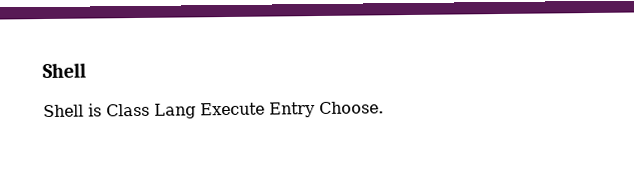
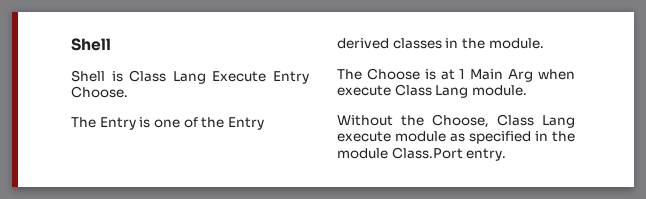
(384, 107) none -> [71,117,264,130] [337,38,544,49] [337,68,575,82] [337,84,527,98] [337,114,575,128] [337,131,575,144] [337,147,507,161] // The Entry is one of the Entry derived classes in the module. // The Choose is at 1 Main Arg when execute Class Lang module. // Without the Choose, Class Lang execute module as specified in the module Class.Port entry.

